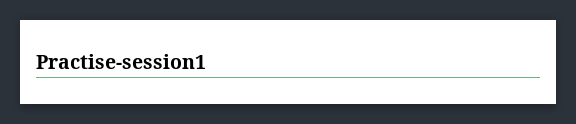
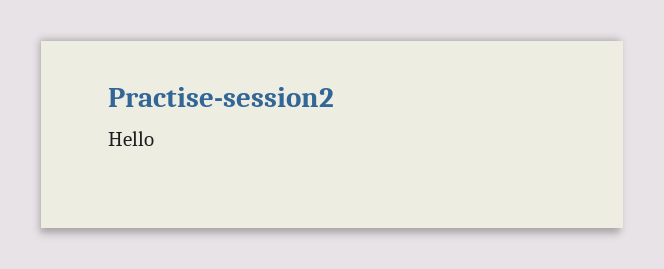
[36,54,206,69] Practise-session1 -> [108,87,334,107] [108,131,154,146] Practise-session2 // Hello

